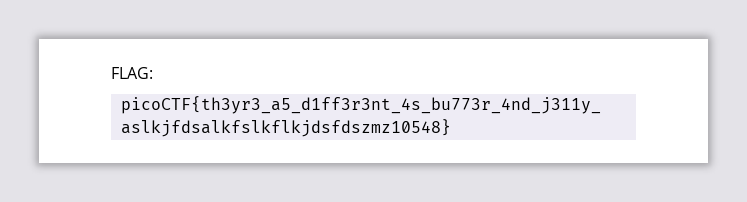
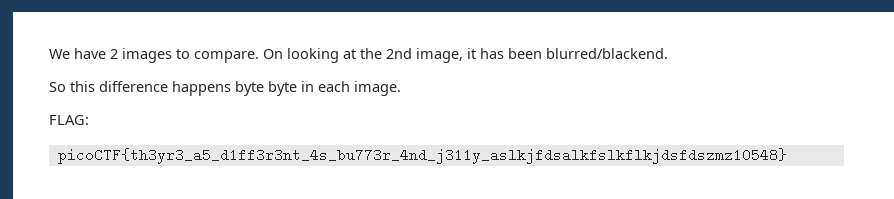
(111, 73) none -> [49,48,668,63] [49,81,401,96] We have 2 images to compare. On looking at the 2nd image, it has been blurred/blackend. // So this difference happens byte byte in each image. //

